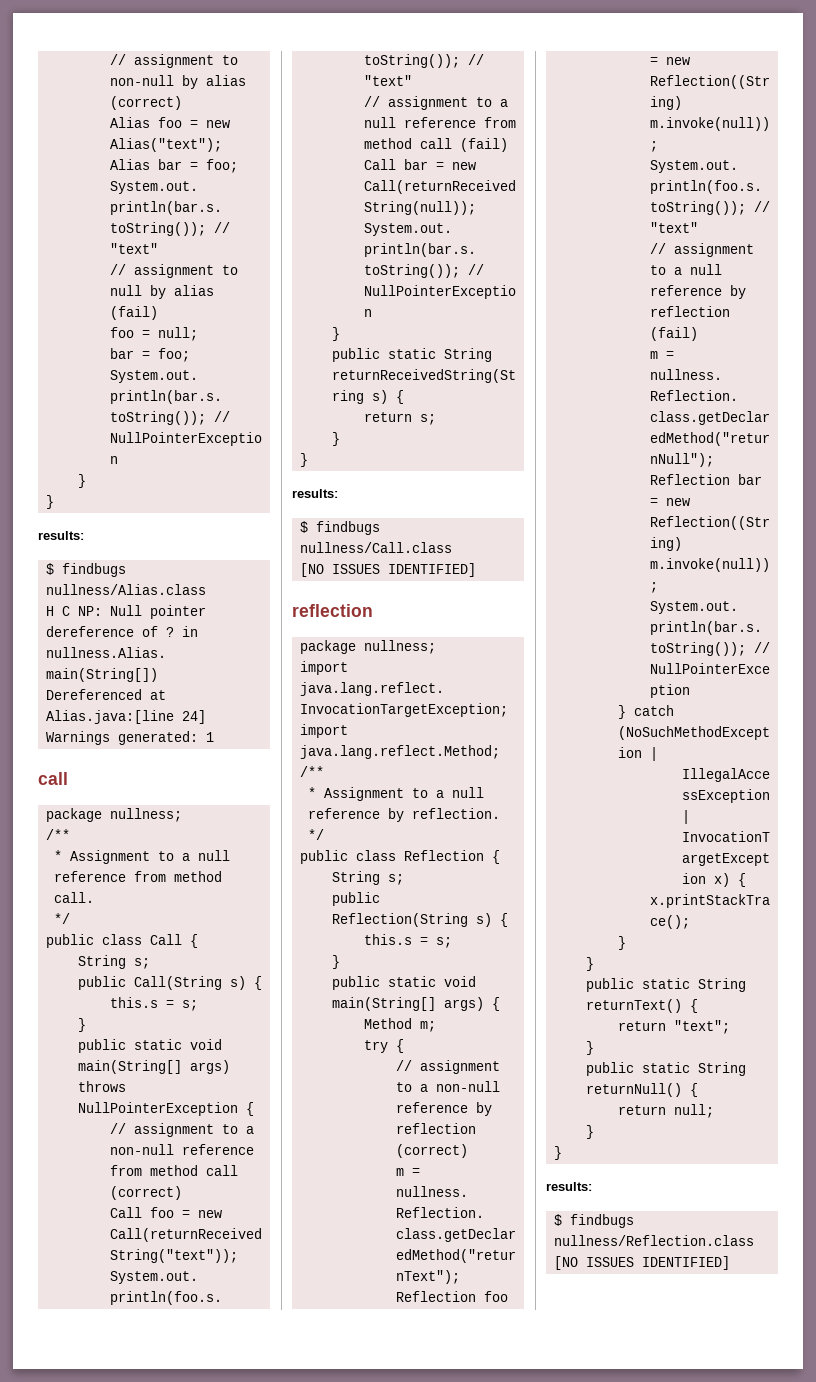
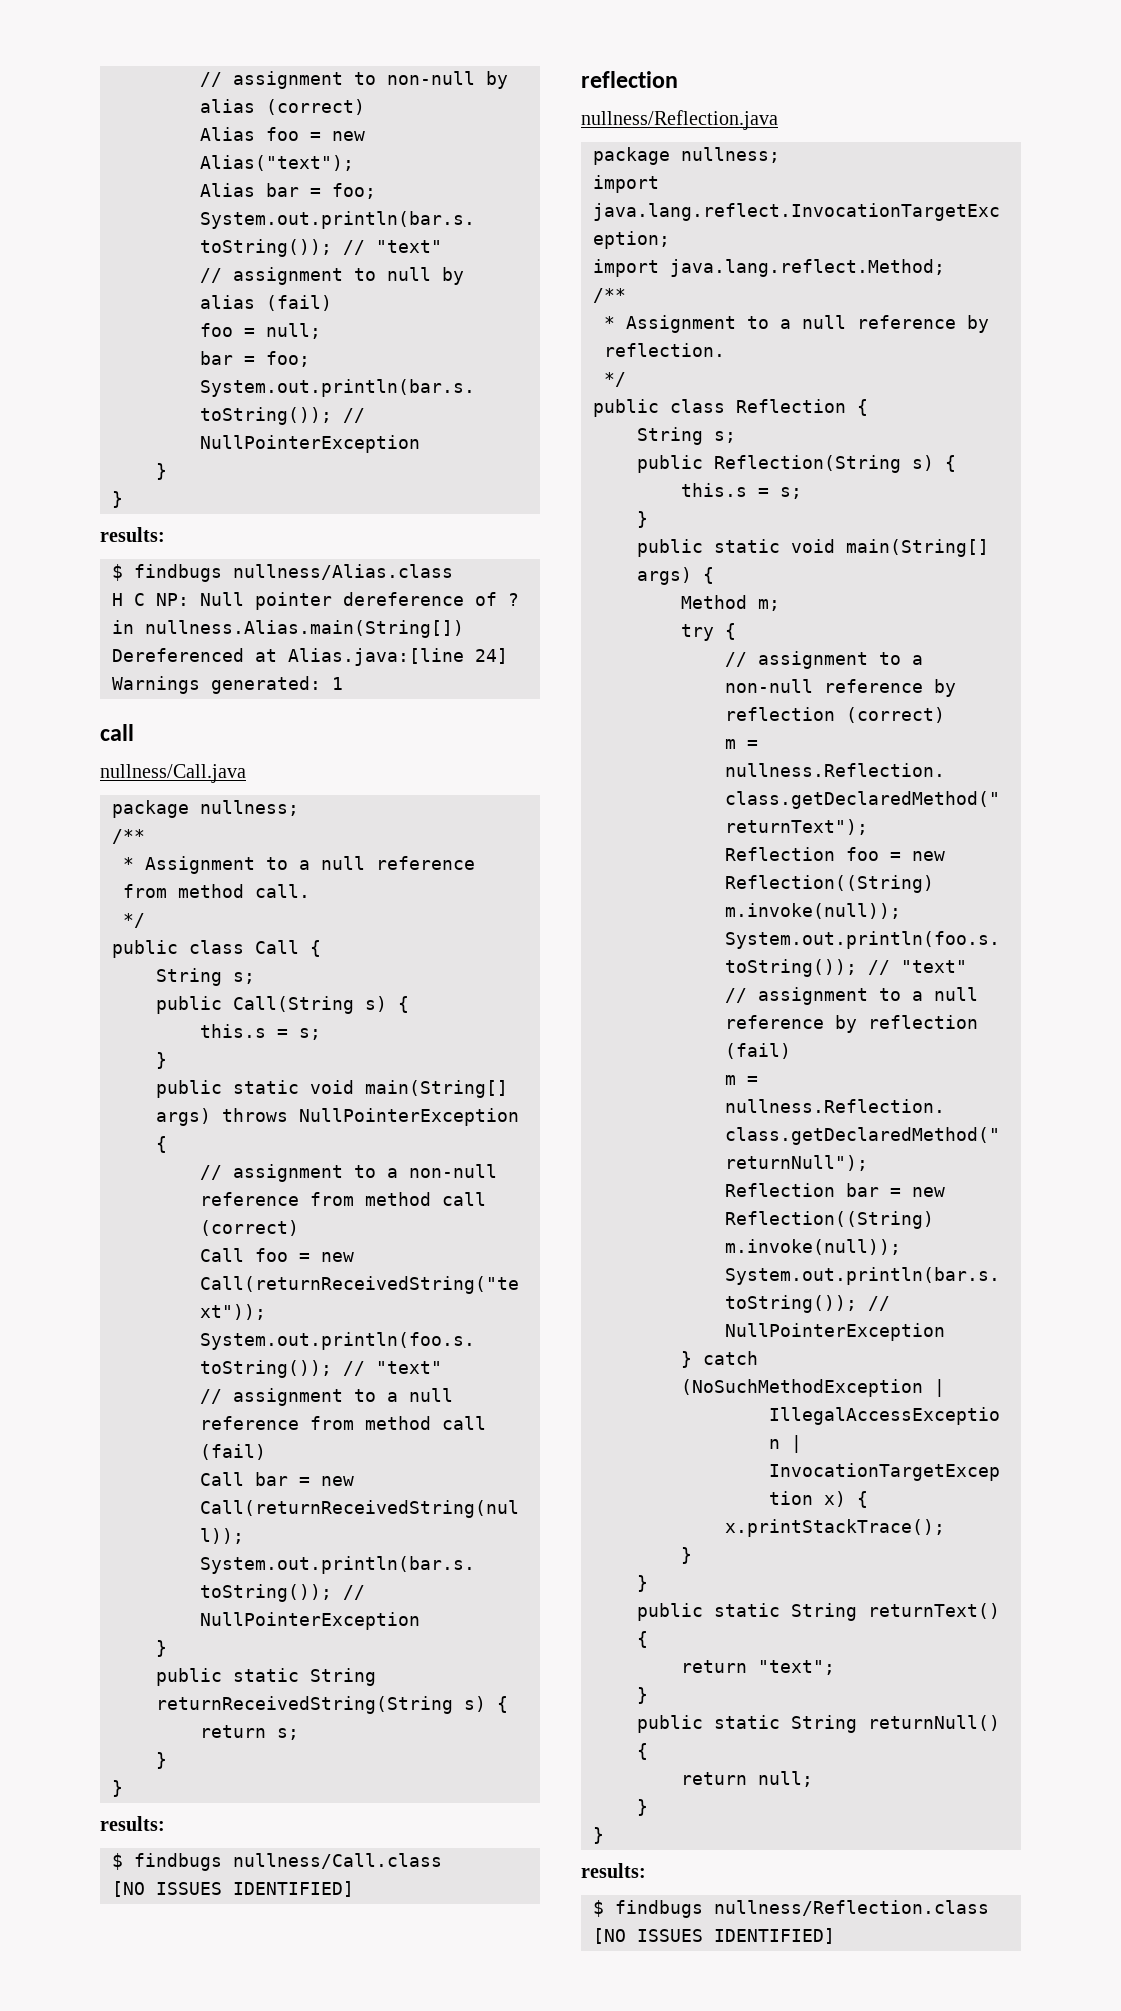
(68, 778) none -> [100,764,246,783] // nullness/Call.java
(373, 610) none -> [581,110,778,130] // nullness/Reflection.java

